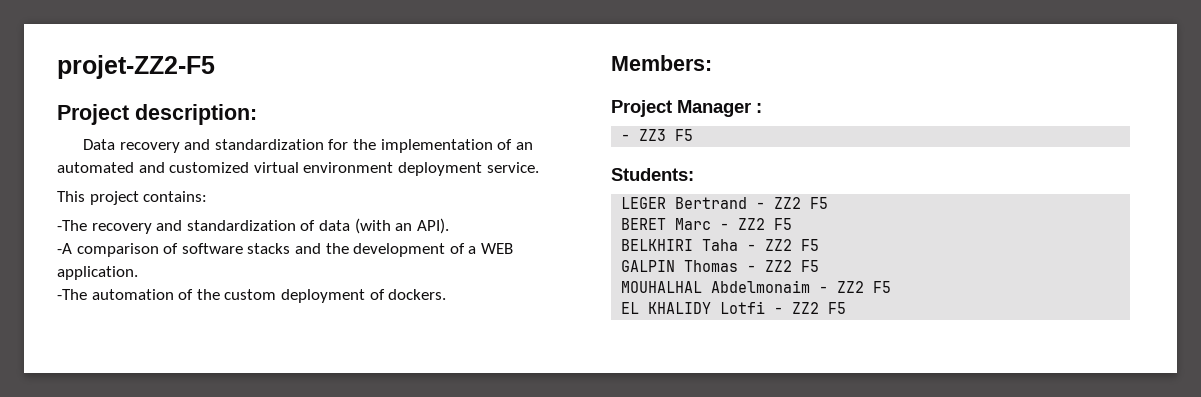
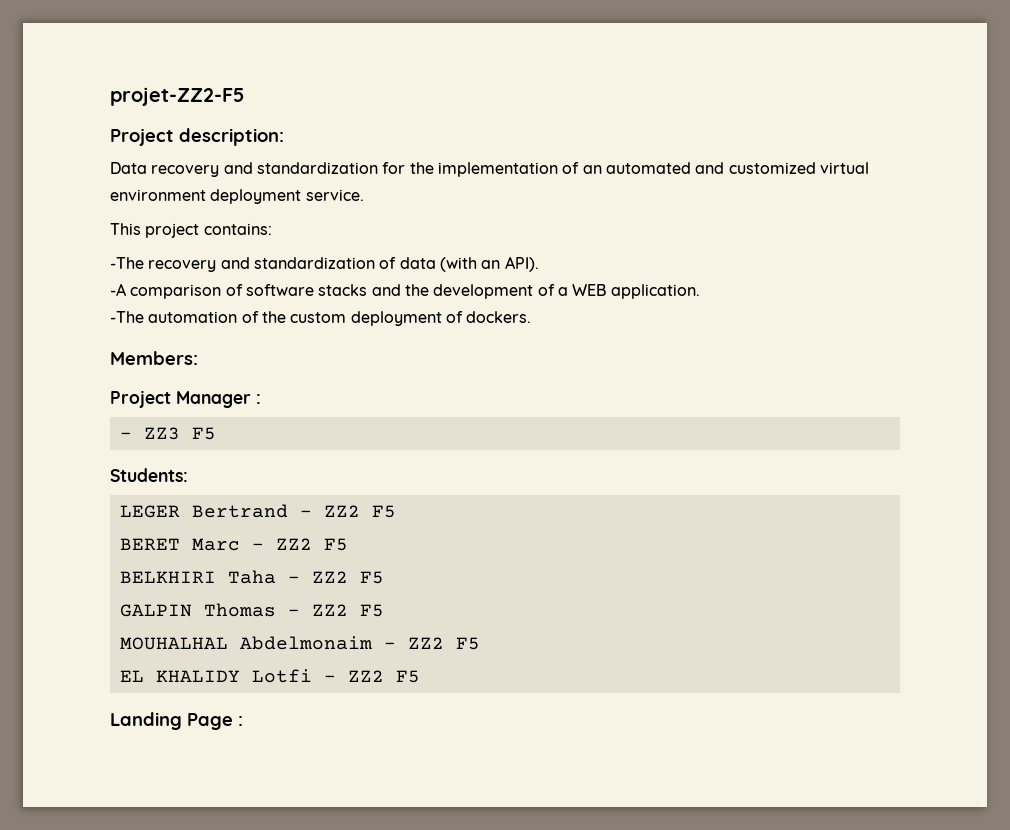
(847, 308) none -> [110,712,243,730] // Landing Page :

